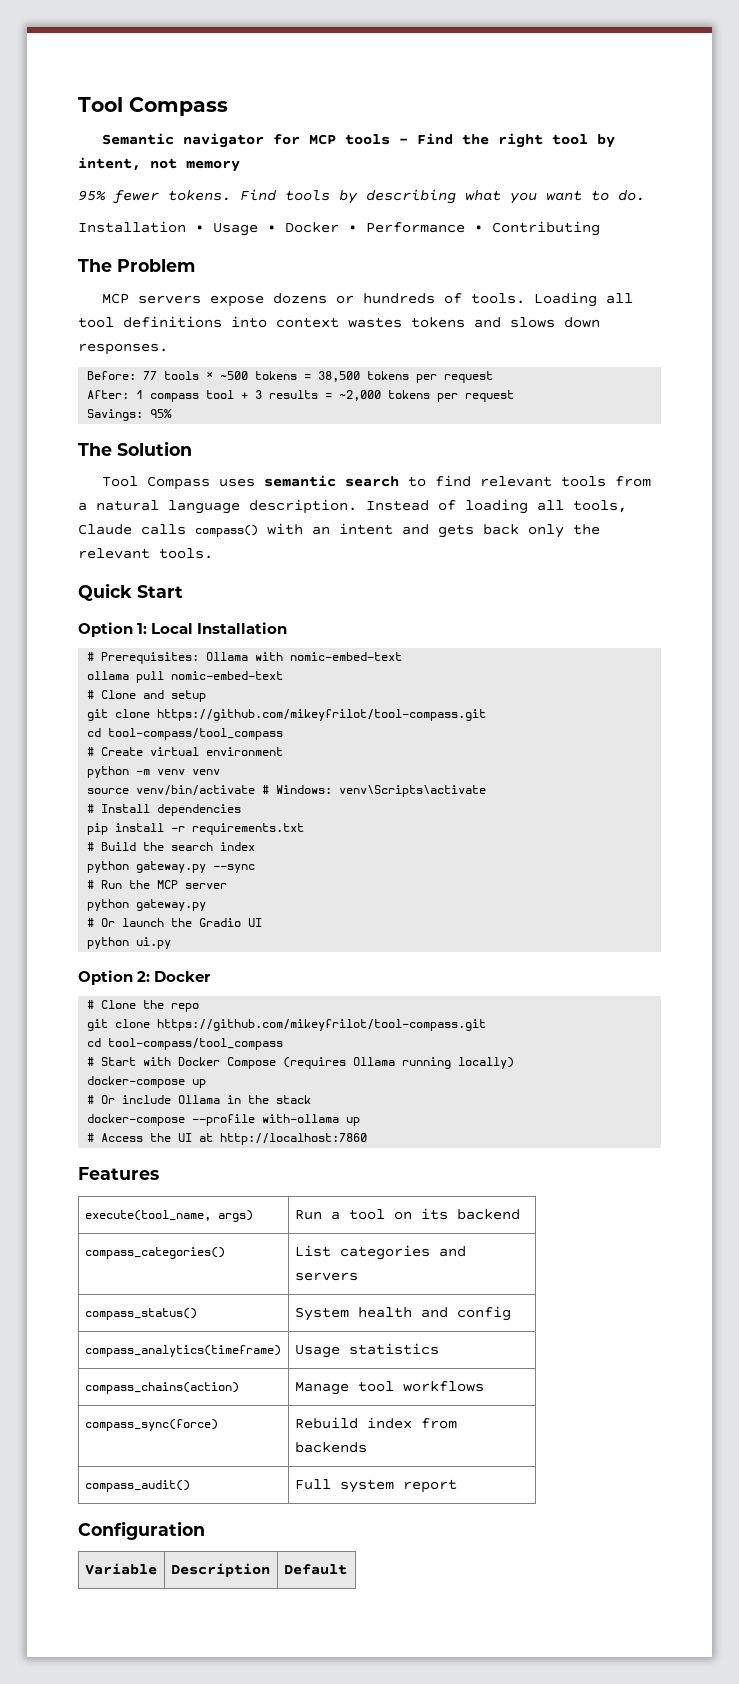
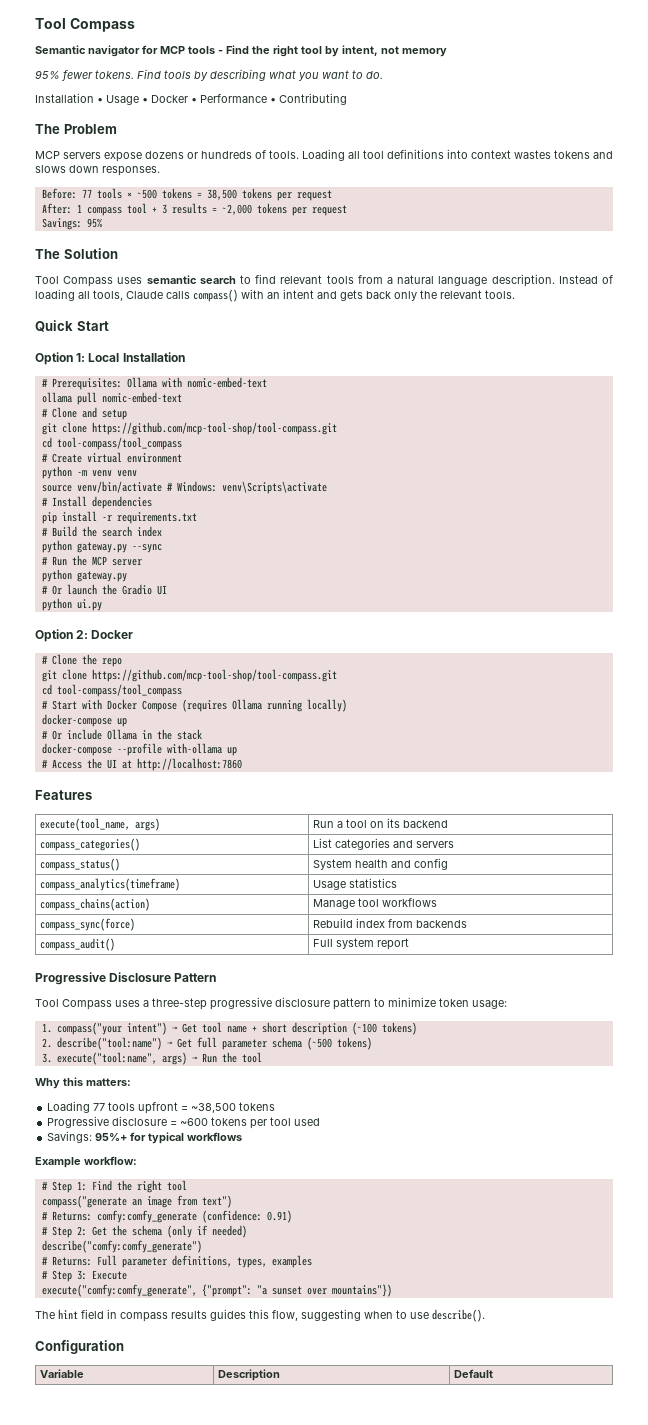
[157,709,487,721] https://github.com/mikeyfrilot/tool-compass.git -> [91,422,337,435] https://github.com/mcp-tool-shop/tool-compass.git
[157,1019,487,1031] https://github.com/mikeyfrilot/tool-compass.git -> [91,669,337,682] https://github.com/mcp-tool-shop/tool-compass.git
(457, 1486) none -> [35,972,217,985] [35,997,507,1010] [41,1022,417,1035] [41,1037,372,1050] [41,1052,262,1065] [35,1077,131,1089] [47,1101,276,1114] [47,1116,321,1129] [47,1131,243,1144] [35,1156,137,1168] [41,1180,187,1193] [41,1195,232,1208] [41,1210,292,1223] [41,1225,247,1238] [41,1240,202,1253] [41,1255,312,1268] [41,1270,127,1282] [41,1284,392,1297] [35,1309,485,1322] // Progressive Disclosure Pattern // Tool Compass uses a three-step progressive disclosure pattern to minimize token usage: // 1. compass("your intent") → Get tool name + short description (~100 tokens) // 2. describe("tool:name") → Get full parameter schema (~500 tokens) // 3. execute("tool:name", args) → Run the tool // Why this matters: // Loading 77 tools upfront = ~38,500 tokens // Progressive disclosure = ~600 tokens per tool used // Savings: 95%+ for typical workflows // Example workflow: // # Step 1: Find the right tool // compass("generate an image from text") // # Returns: comfy:comfy_generate (confidence: 0.91) // # Step 2: Get the schema (only if needed) // describe("comfy:comfy_generate") // # Returns: Full parameter definitions, types, examples // # Step 3: Execute // execute("comfy:comfy_generate", {"prompt": "a sunset over mountains"}) // The hint field in compass results guides this flow, suggesting when to use describe().

